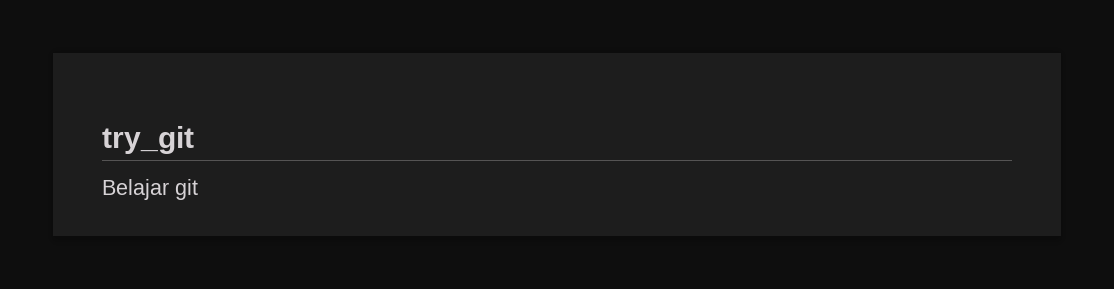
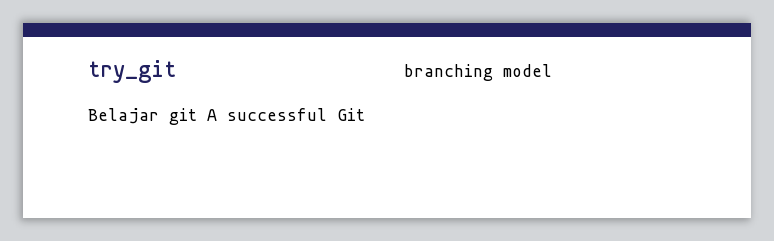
(198, 189) none -> [207,108,365,121] [404,64,552,81] A successful Git branching model

